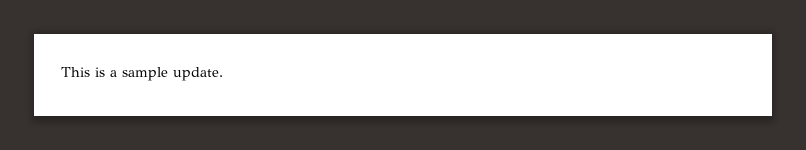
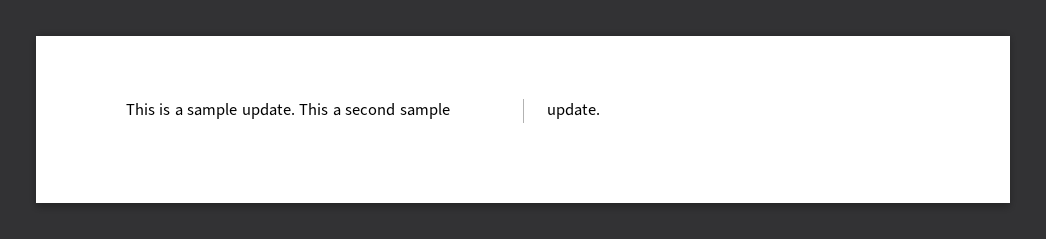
(223, 74) none -> [299,103,600,119] This a second sample update.

